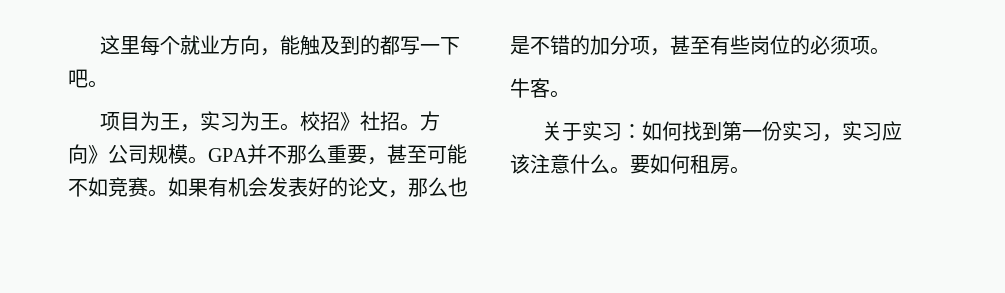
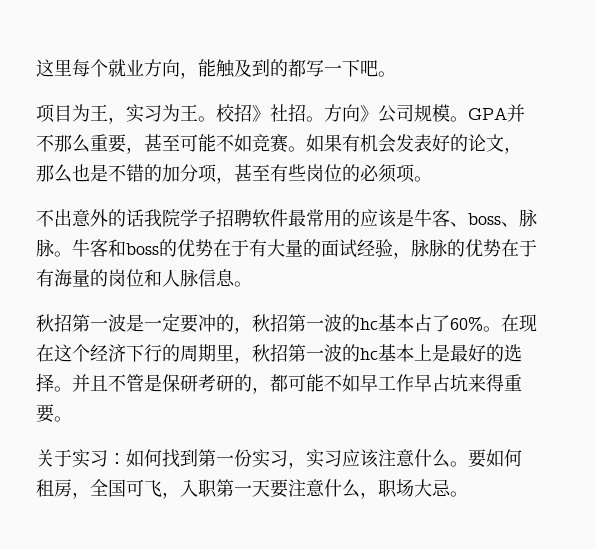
[510,78,550,98] 牛客 -> [36,209,537,228] [36,239,537,259] [36,269,252,287] [36,313,537,334] [36,344,522,364] [36,373,522,394] [36,404,54,423] 不出意外的话我院学子招聘软件最常用的应该是牛客、boss、脉脉。牛客和boss的优势在于有大量的面试经验，脉脉的优势在于有海量的岗位和人脉信息。 // 秋招第一波是一定要冲的，秋招第一波的hc基本占了60%。在现在这个经济下行的周期里，秋招第一波的hc基本上是最好的选择。并且不管是保研考研的，都可能不如早工作早占坑来得重要
(730, 165) none -> [72,479,451,499] ，全国可飞，入职第一天要注意什么，职场大忌

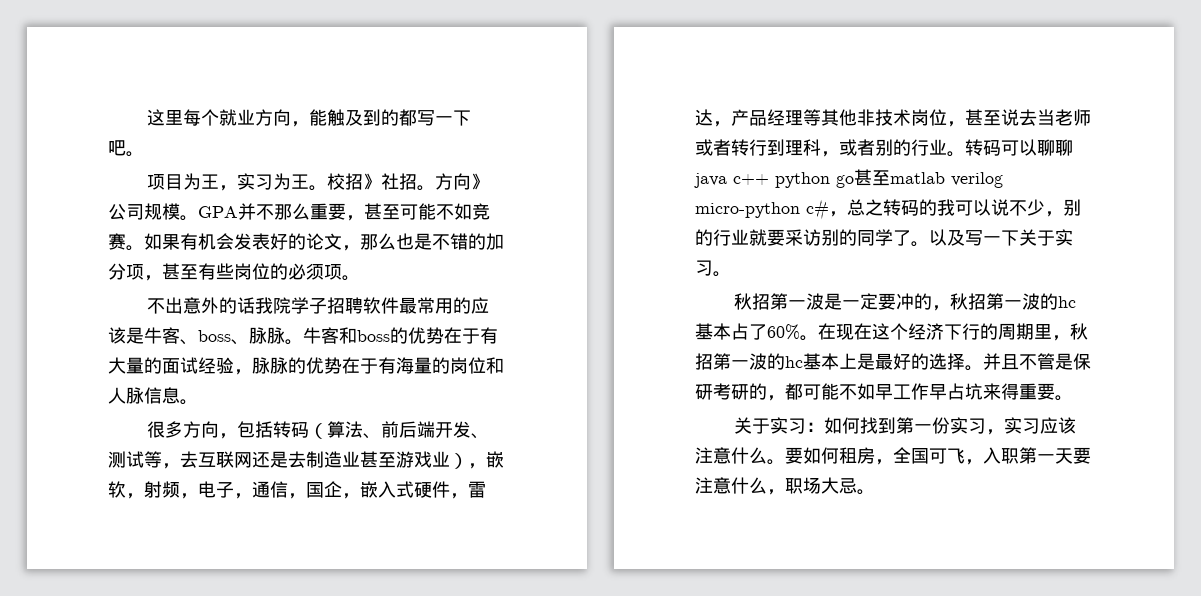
(252, 284) none -> [147,421,490,439] [108,451,504,469] [108,481,486,499] [695,109,1091,127] [695,139,1073,157] [694,169,1003,188] [695,199,1081,220] [695,229,1073,247] [695,260,731,277] // 很多方向，包括转码（算法、前后端开发、测试等，去互联网还是去制造业甚至游戏业），嵌软，射频，电子，通信，国企，嵌入式硬件，雷达，产品经理等其他非技术岗位，甚至说去当老师或者转行到理科，或者别的行业。转码可以聊聊java c++ python go甚至matlab verilog micro-python c#，总之转码的我可以说不少，别的行业就要采访别的同学了。以及写一下关于实习。

